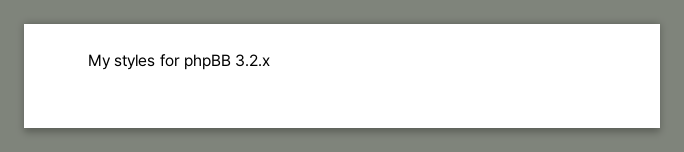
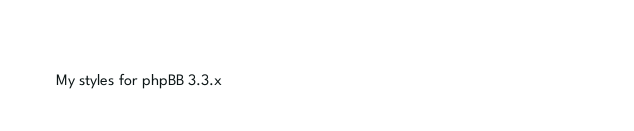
[235,54,271,67] 3.2.x -> [188,74,223,86] 3.3.x

